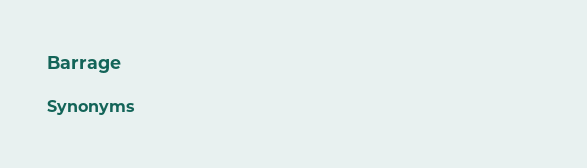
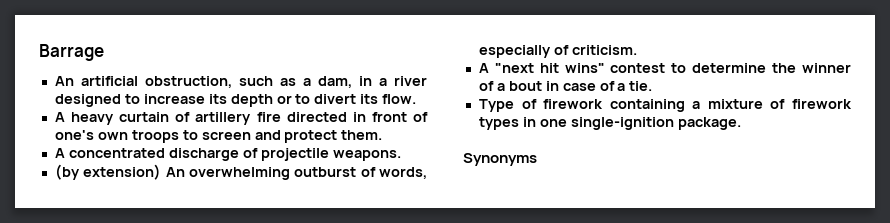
(121, 64) none -> [54,76,427,88] [54,94,417,107] [54,112,429,125] [54,130,383,143] [54,148,401,161] [54,164,427,180] [478,45,637,58] [478,63,851,73] [478,81,653,91] [478,99,852,112] [478,117,741,130] // An artificial obstruction, such as a dam, in a river designed to increase its depth or to divert its flow. // A heavy curtain of artillery fire directed in front of one's own troops to screen and protect them. // A concentrated discharge of projectile weapons. // (by extension) An overwhelming outburst of words, especially of criticism. // A "next hit wins" contest to determine the winner of a bout in case of a tie. // Type of firework containing a mixture of firework types in one single-ignition package.

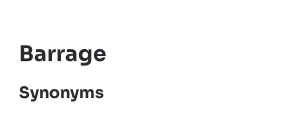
[54,76,427,88] [54,94,417,107] [54,112,429,125] [54,130,383,143] [54,148,401,161] [54,164,427,180] [478,45,637,58] [478,63,851,73] [478,81,653,91] [478,99,852,112] [478,117,741,130] // An artificial obstruction, such as a dam, in a river designed to increase its depth or to divert its flow. // A heavy curtain of artillery fire directed in front of one's own troops to screen and protect them. // A concentrated discharge of projectile weapons. // (by extension) An overwhelming outburst of words, especially of criticism. // A "next hit wins" contest to determine the winner of a bout in case of a tie. // Type of firework containing a mixture of firework types in one single-ignition package. -> (107, 56) none

